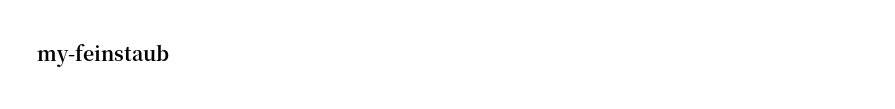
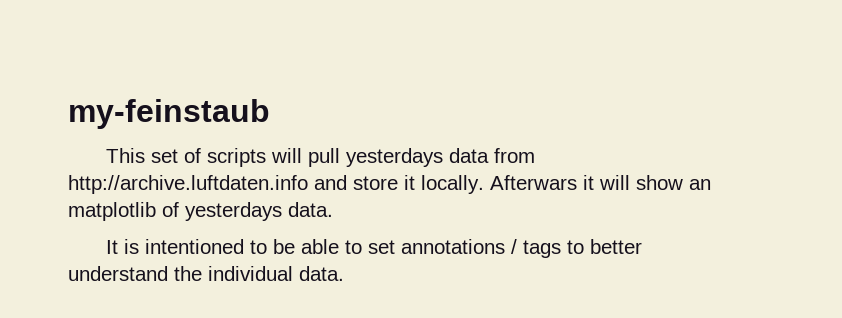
(169, 55) none -> [105,148,535,167] [68,175,711,194] [68,202,333,221] [105,239,642,258] [68,266,344,281] // This set of scripts will pull yesterdays data from http://archive.luftdaten.info and store it locally. Afterwars it will show an matplotlib of yesterdays data. // It is intentioned to be able to set annotations / tags to better understand the individual data.

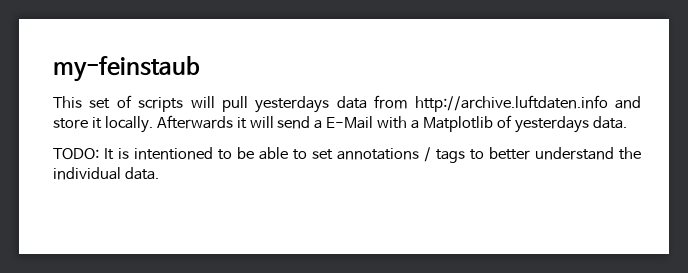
[490,175,577,190] Afterwars -> [156,115,233,129] Afterwards
[636,175,711,190] [68,202,156,221] show an matplotlib -> [277,116,494,132] send a E-Mail with a Matplotlib
(333, 209) none -> [53,148,99,160] TODO:

